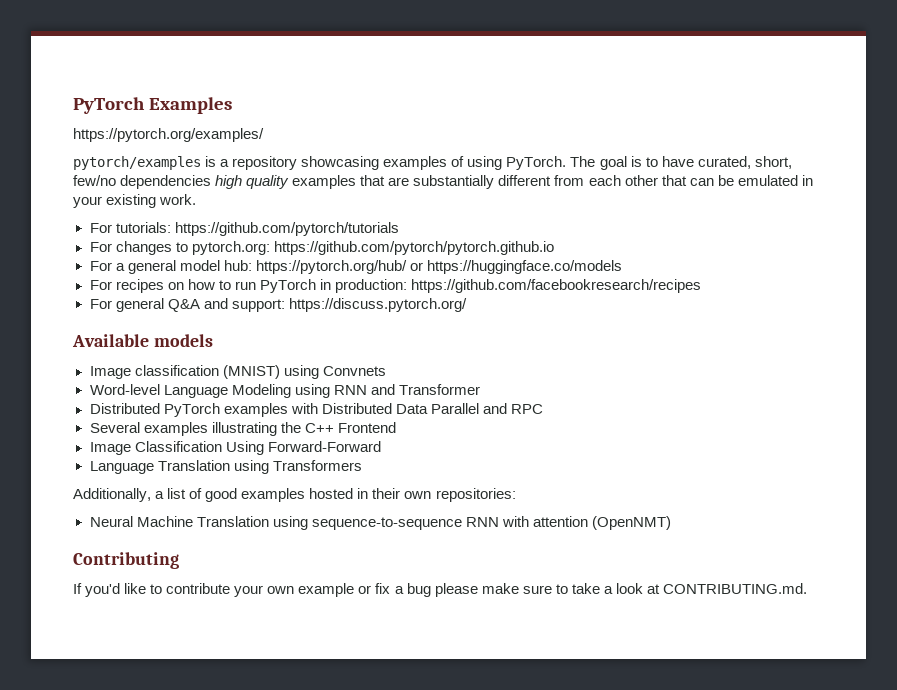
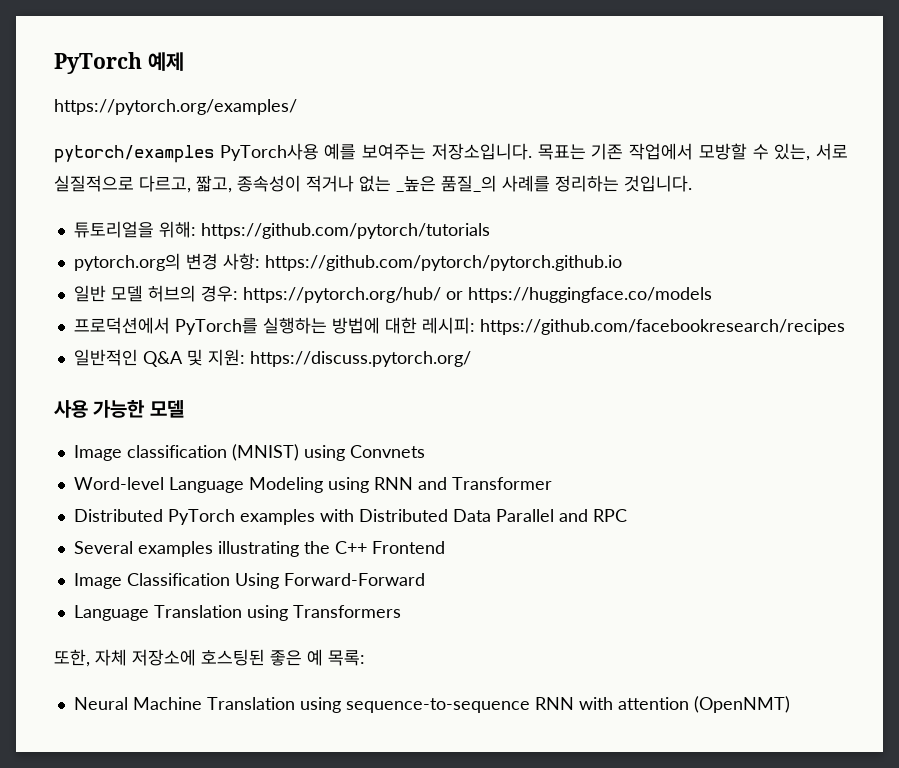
[73,97,233,114] PyTorch Examples -> [54,52,184,74] PyTorch 예제
[205,156,792,170] [73,175,813,189] [73,194,197,208] [89,222,399,236] [89,241,554,255] [89,260,622,274] [89,279,701,293] [89,298,467,312] [72,334,213,347] is a repository showcasing examples of using PyTorch. The goal is to have curated, short, few/no dependencies high quality examples that are substantially different from each other that can be emulated in your existing work. // For tutorials: https://github.com/pytorch/tutorials // For changes to pytorch.org: https://github.com/pytorch/pytorch.github.io // For a general model hub: https://pytorch.org/hub/ or https://huggingface.co/models // For recipes on how to run PyTorch in production: https://github.com/facebookresearch/recipes // For general Q&A and support: https://discuss.pytorch.org/ // Available models -> [219,143,849,161] [54,175,692,193] [73,221,490,239] [73,253,622,271] [73,285,712,303] [73,317,845,335] [73,349,471,367] [54,400,184,418] PyTorch사용 예를 보여주는 저장소입니다. 목표는 기존 작업에서 모방할 수 있는, 서로 실질적으로 다르고, 짧고, 종속성이 적거나 없는 _높은 품질_의 사례를 정리하는 것입니다. // 튜토리얼을 위해: https://github.com/pytorch/tutorials // pytorch.org의 변경 사항: https://github.com/pytorch/pytorch.github.io // 일반 모델 허브의 경우: https://pytorch.org/hub/ or https://huggingface.co/models // 프로덕션에서 PyTorch를 실행하는 방법에 대한 레시피: https://github.com/facebookresearch/recipes // 일반적인 Q&A 및 지원: https://discuss.pytorch.org/ // 사용 가능한 모델
[73,488,516,502] Additionally, a list of good examples hosted in their own repositories: -> [54,649,365,667] 또한, 자체 저장소에 호스팅된 좋은 예 목록:
[73,552,179,569] [73,583,807,597] // Contributing // If you'd like to contribute your own example or fix a bug please make sure to take a look at CONTRIBUTING.md. -> (790, 704) none

